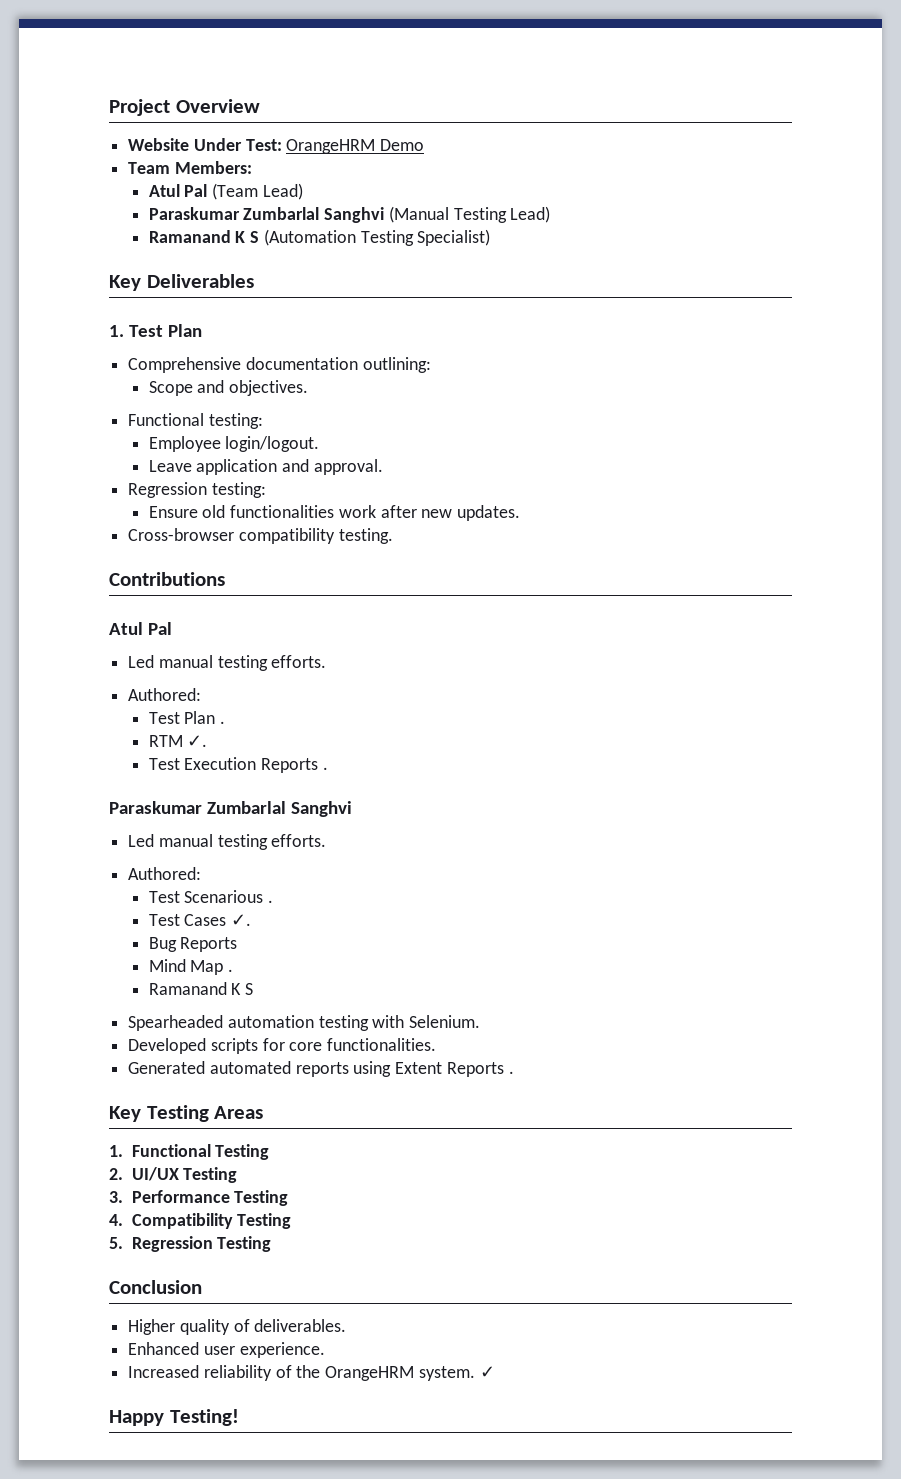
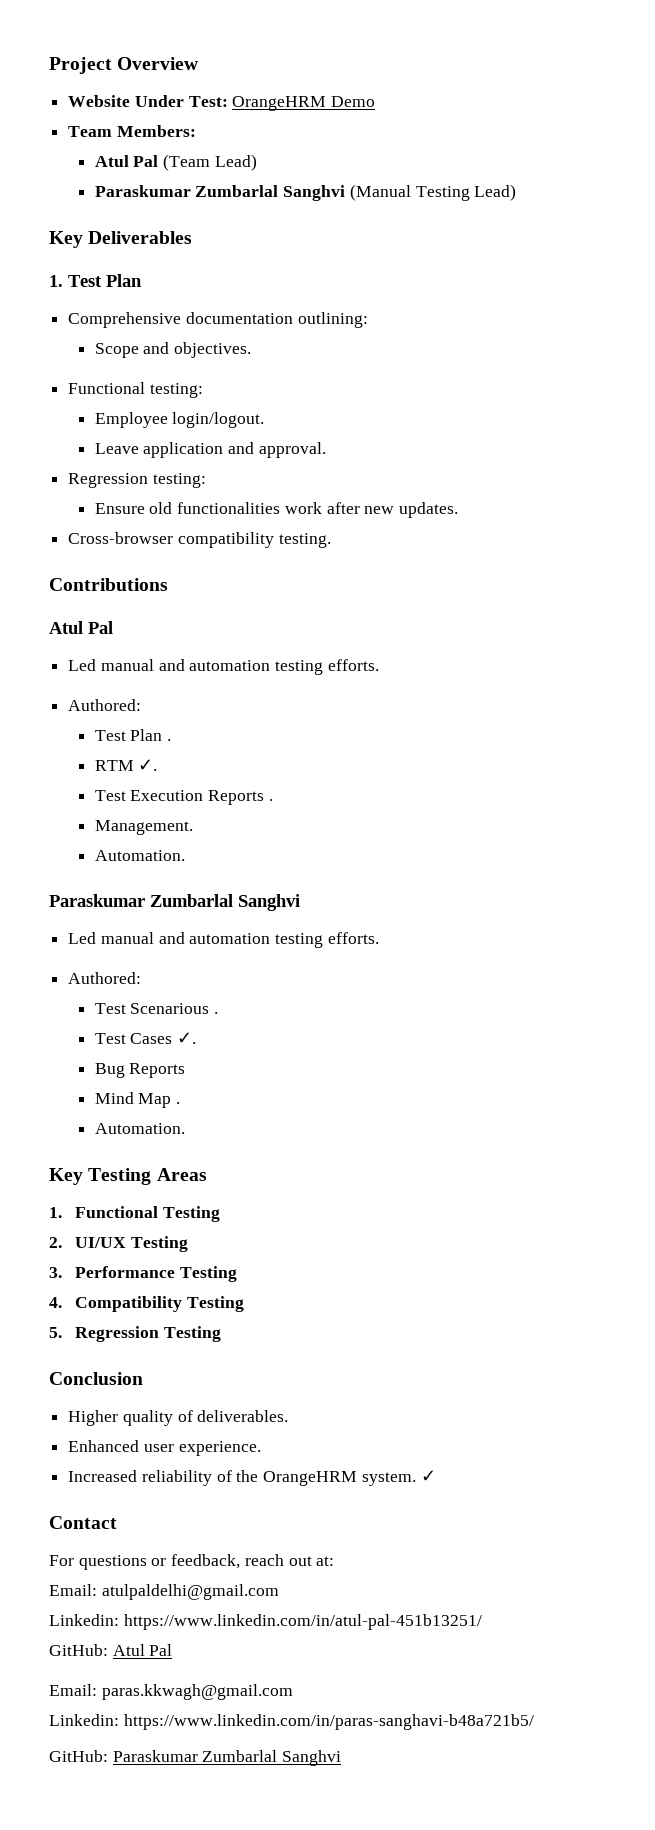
[148,229,491,246] // Ramanand K S (Automation Testing Specialist) -> (517, 192) none
(213, 661) none -> [158,659,271,671] and automation
(328, 768) none -> [94,820,193,835] [94,850,185,861] // Management. // Automation.
(213, 840) none -> [158,932,271,944] and automation
[148,982,254,995] [128,1015,481,1031] [128,1038,437,1054] [128,1061,514,1077] Ramanand K S // Spearheaded automation testing with Selenium. // Developed scripts for core functionalities. // Generated automated reports using Extent Reports . -> [94,1123,185,1134] Automation.
[109,1409,239,1426] Happy Testing! -> [49,1516,117,1529] [49,1554,335,1570] [49,1584,279,1600] [49,1614,482,1630] [49,1644,173,1656] [49,1684,293,1700] [49,1714,534,1730] [49,1750,342,1766] Contact // For questions or feedback, reach out at: // Email: atulpaldelhi@gmail.com // Linkedin: https://www.linkedin.com/in/atul-pal-451b13251/ // GitHub: Atul Pal // Email: paras.kkwagh@gmail.com // Linkedin: https://www.linkedin.com/in/paras-sanghavi-b48a721b5/ // GitHub: Paraskumar Zumbarlal Sanghvi

